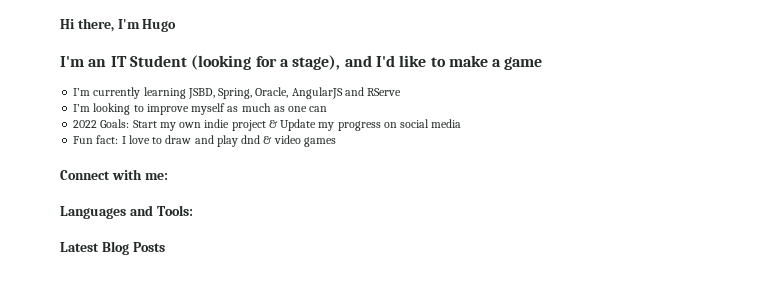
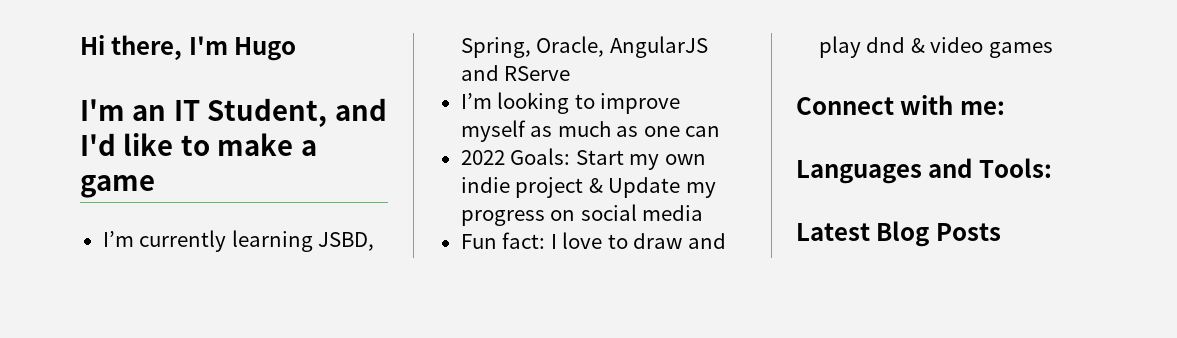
[129,55,341,70] Student (looking for a stage), -> [207,98,328,127] Student,

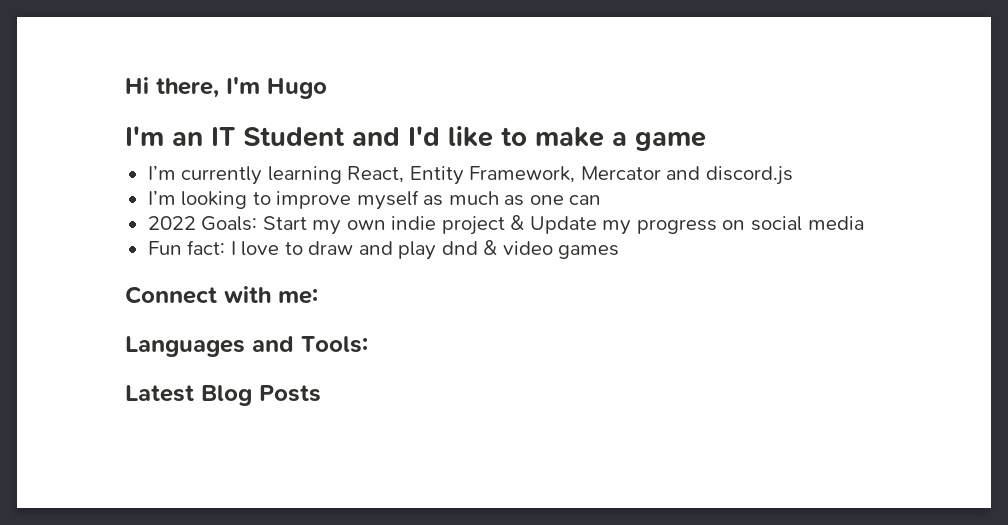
[207,98,328,127] Student, -> [243,127,345,147] Student
[318,232,375,251] [460,36,708,58] [460,65,571,81] JSBD, Spring, Oracle, AngularJS and RServe -> [347,166,793,185] React, Entity Framework, Mercator and discord.js

